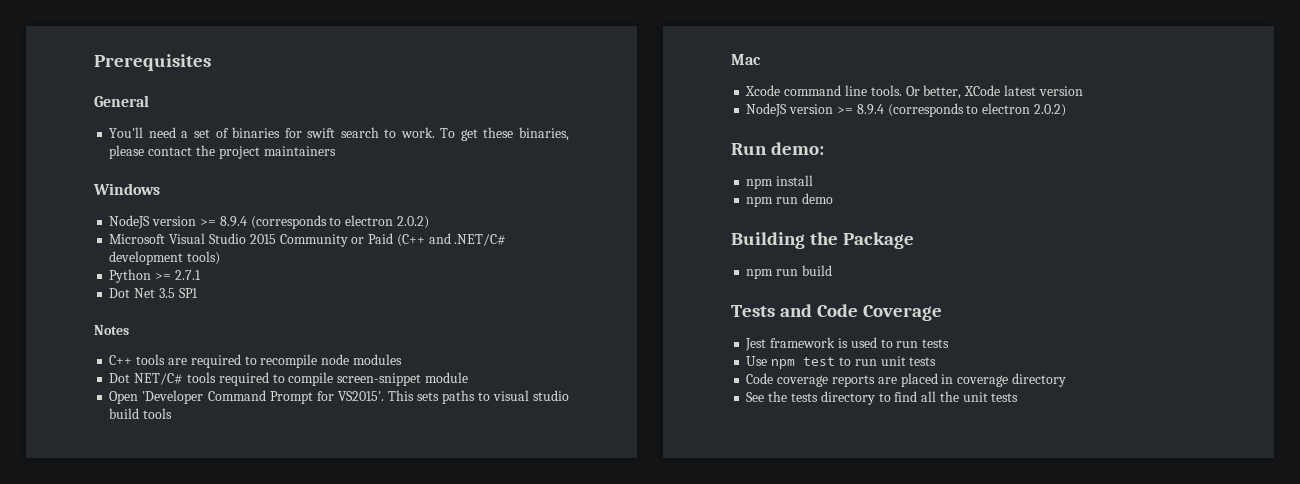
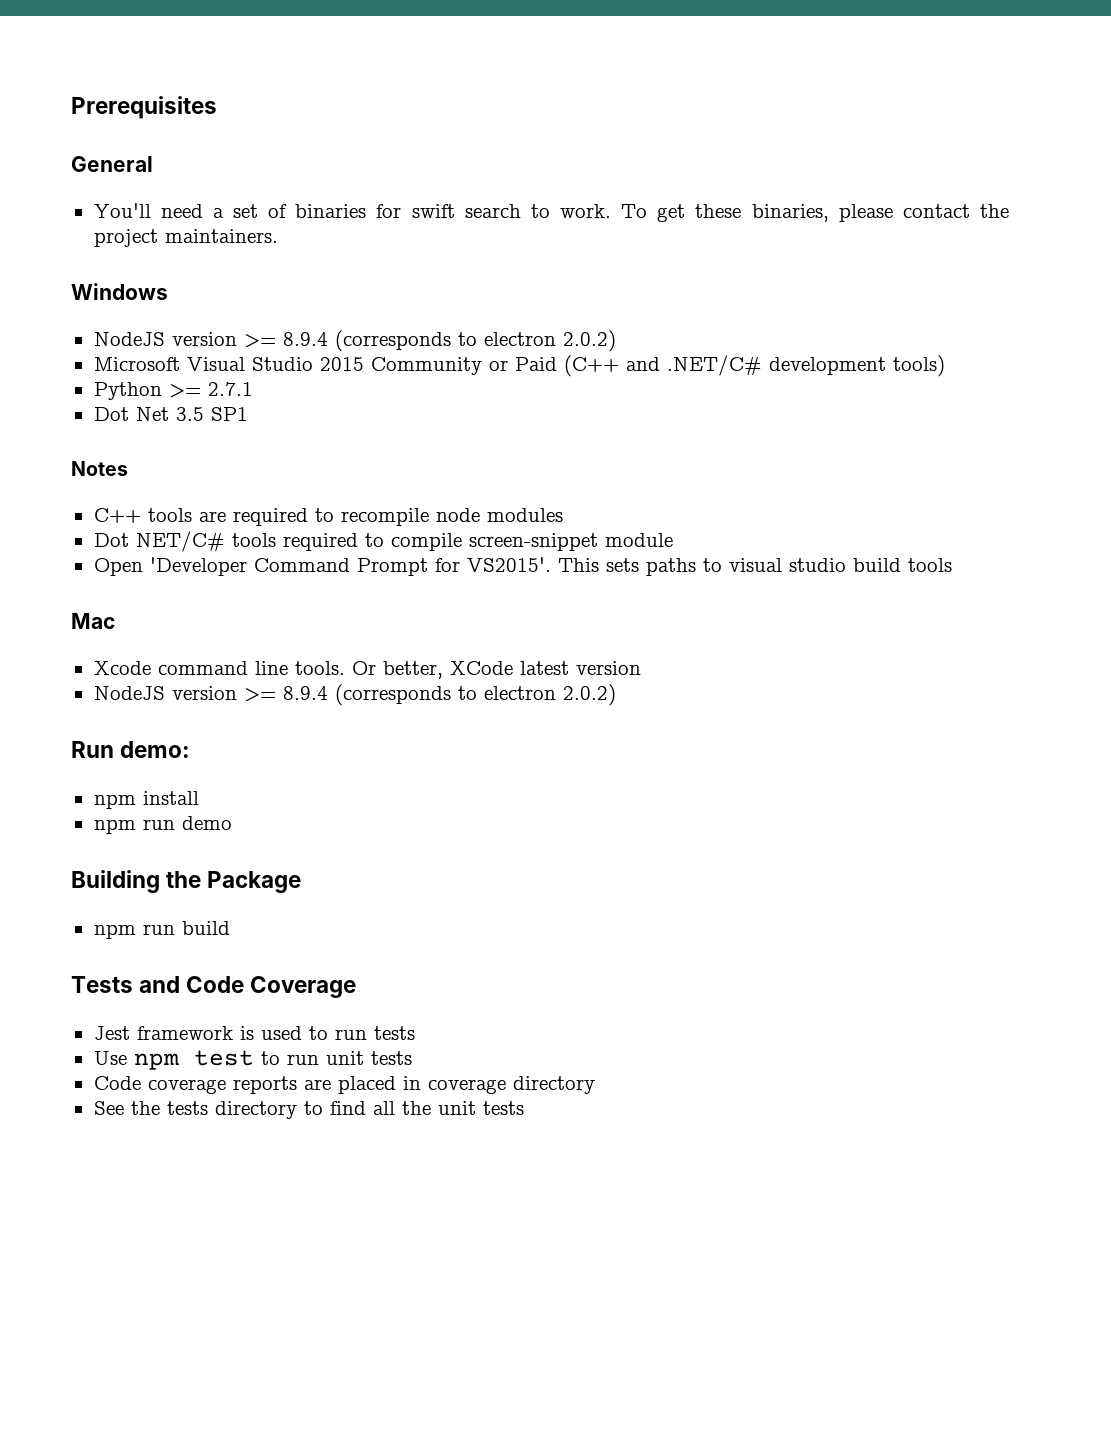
[263,146,336,156] maintainers -> [164,229,278,243] maintainers.

